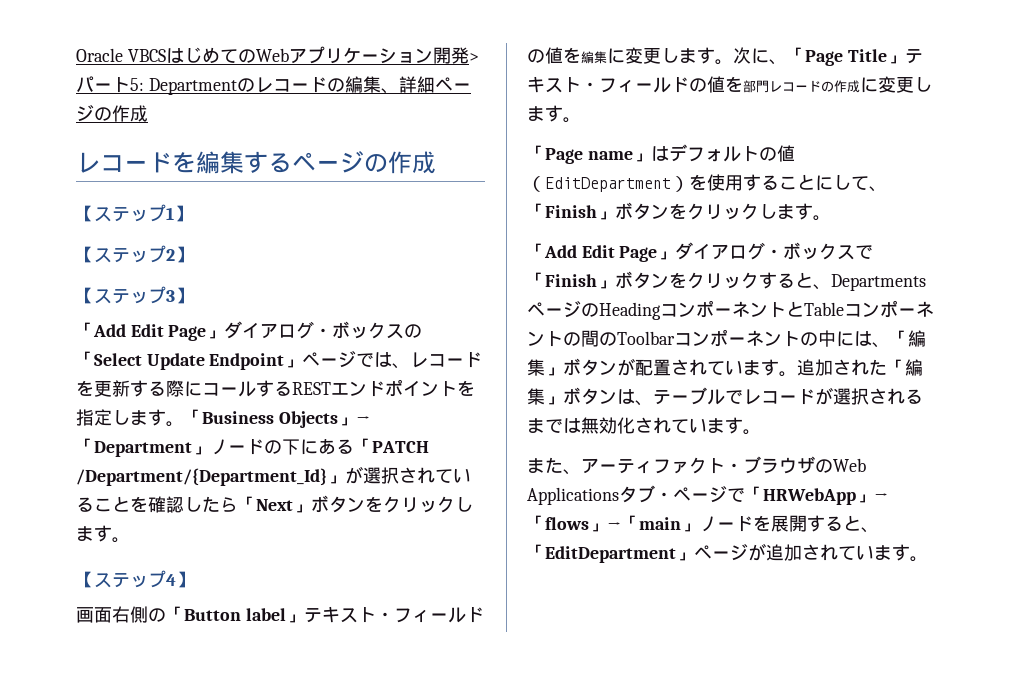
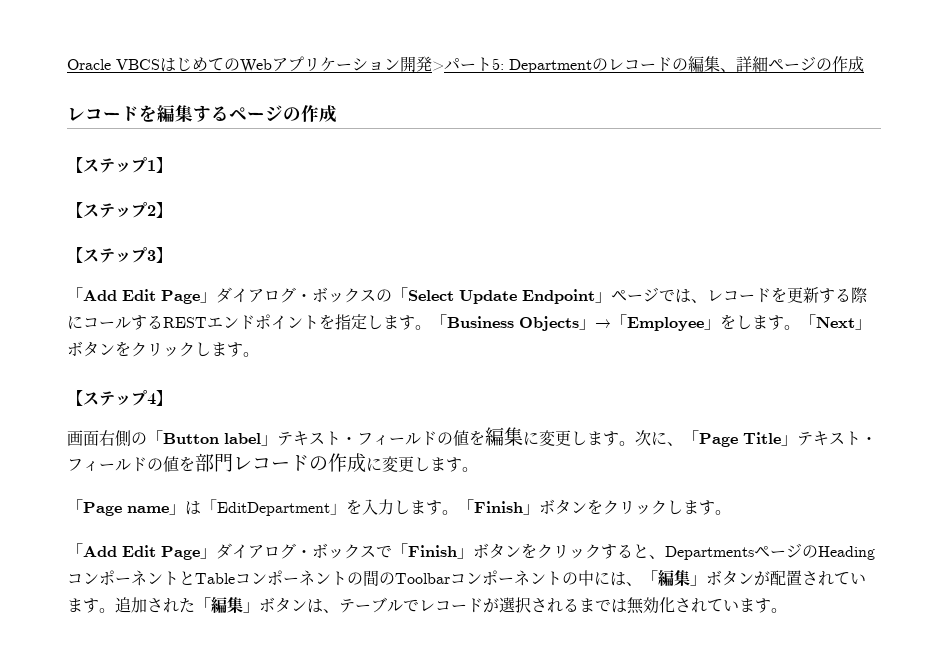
[94,438,429,457] [76,466,471,486] [76,496,238,513] Department」ノードの下にある「PATCH /Department/{Department_Id}」が選択されていることを確認したら -> [627,314,800,331] Employee」をします。
[668,144,795,162] [527,174,887,192] デフォルトの値（EditDepartment）を使用することにして、 -> [201,499,458,516] 「EditDepartment」を入力します。
[527,456,866,475] [527,485,888,505] [527,515,879,533] [527,543,928,563] // また、アーティファクト・ブラウザのWeb Applicationsタブ・ページで「HRWebApp」→「flows」→「main」ノードを展開すると、「EditDepartment」ページが追加されています。 -> (787, 610) none

